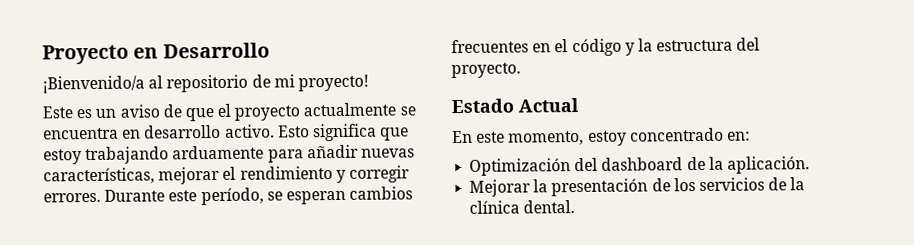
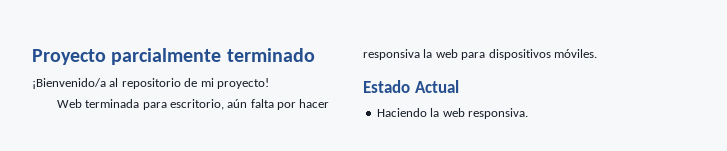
[133,42,270,59] en Desarrollo -> [111,48,315,65] parcialmente terminado
[42,102,416,122] [43,123,410,142] [43,144,415,165] [43,165,410,185] [43,186,414,206] [451,37,761,57] [451,62,521,79] [451,98,579,114] [452,127,750,146] [469,156,810,176] [469,177,806,197] [469,200,576,214] Este es un aviso de que el proyecto actualmente se encuentra en desarrollo activo. Esto significa que estoy trabajando arduamente para añadir nuevas características, mejorar el rendimiento y corregir errores. Durante este período, se esperan cambios frecuentes en el código y la estructura del proyecto. // Estado Actual // En este momento, estoy concentrado en: // Optimización del dashboard de la aplicación. // Mejorar la presentación de los servicios de la clínica dental. -> [56,99,330,110] [363,49,597,60] [363,80,459,93] [376,108,528,119] Web terminada para escritorio, aún falta por hacer responsiva la web para dispositivos móviles. // Estado Actual // Haciendo la web responsiva.

